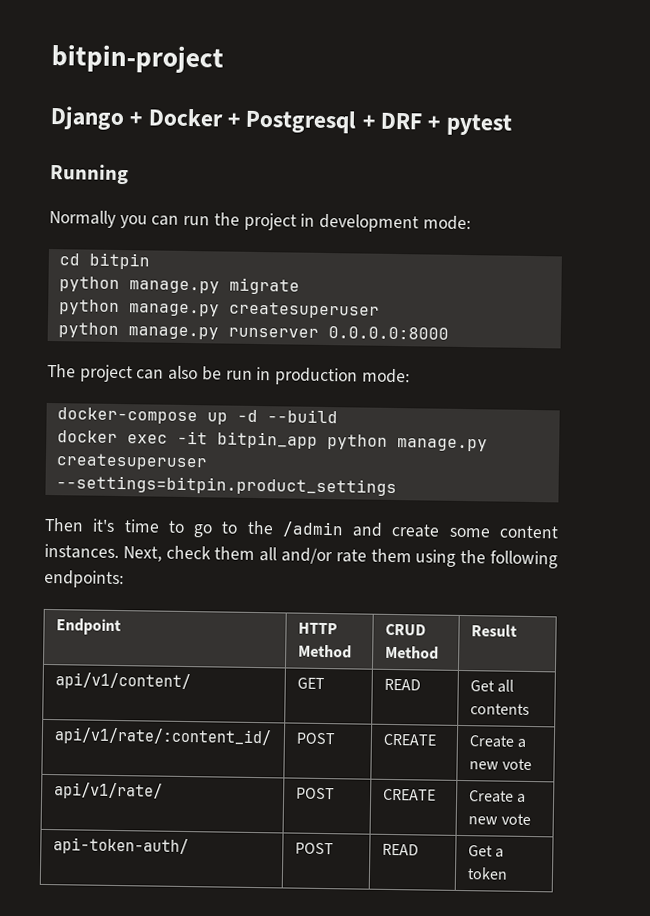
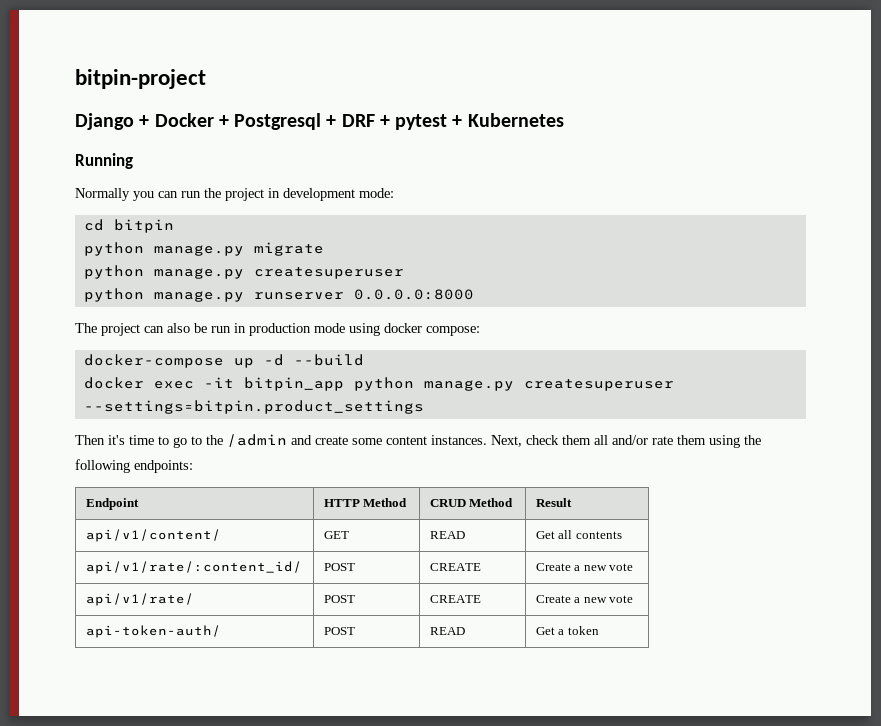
(512, 124) none -> [452,113,564,127] + Kubernetes
[361,368,410,384] mode: -> [314,323,480,336] mode using docker compose:

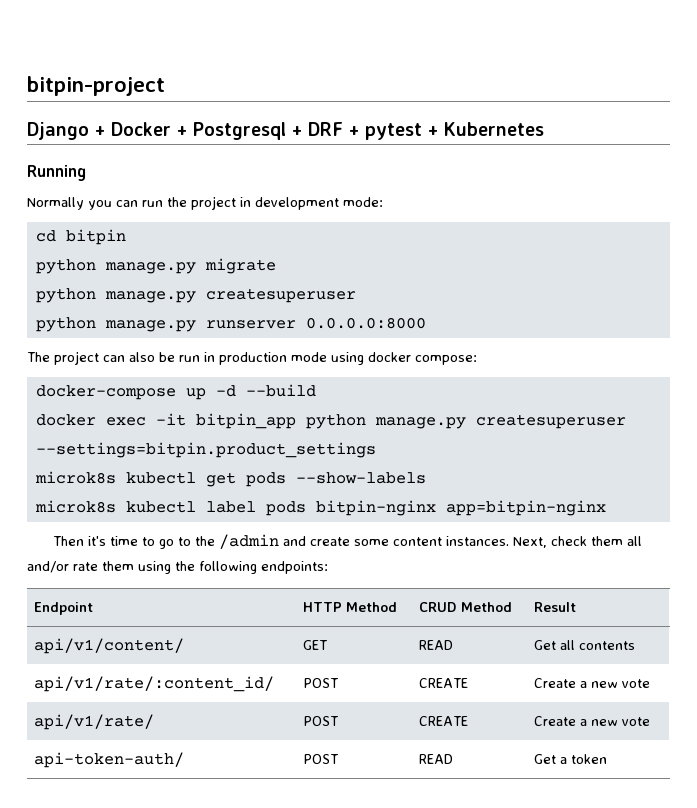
(424, 407) none -> [34,471,426,487] [34,500,606,516] // microk8s kubectl get pods --show-labels // microk8s kubectl label pods bitpin-nginx app=bitpin-nginx

